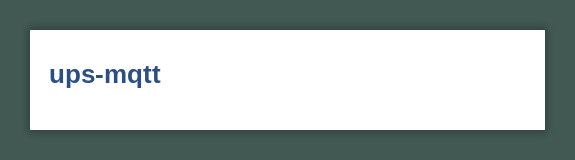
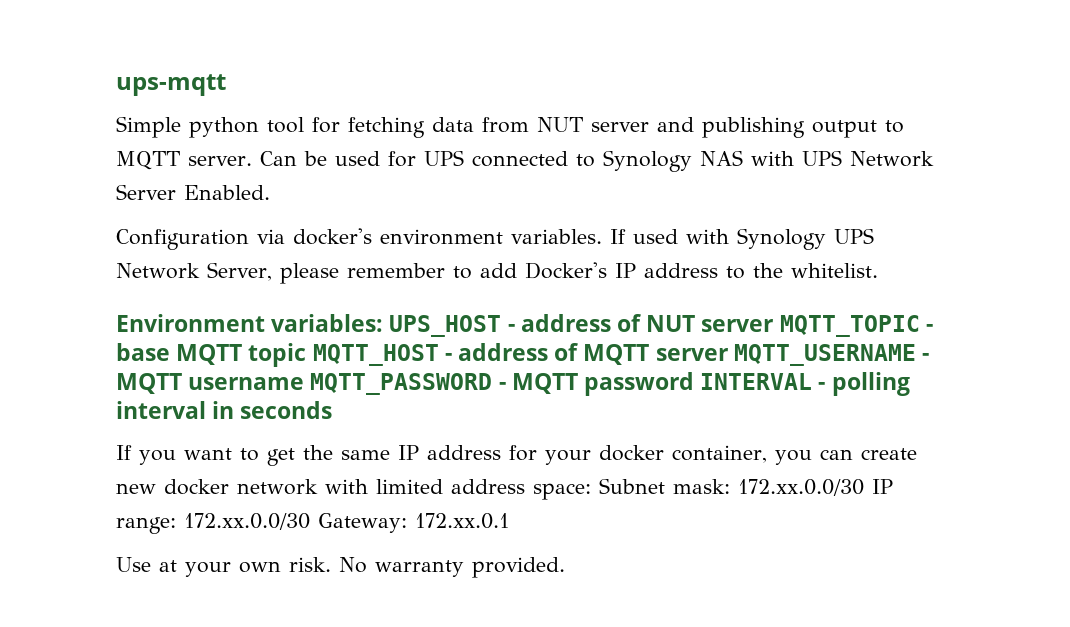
(161, 77) none -> [116,116,904,138] [116,150,934,172] [116,184,270,200] [116,228,874,250] [116,262,878,284] [116,314,933,337] [116,343,930,367] [116,372,910,396] [116,401,333,419] [116,445,917,466] [116,478,893,500] [116,513,509,534] [116,557,565,578] // Simple python tool for fetching data from NUT server and publishing output to MQTT server. Can be used for UPS connected to Synology NAS with UPS Network Server Enabled. // Configuration via docker's environment variables. If used with Synology UPS Network Server, please remember to add Docker's IP address to the whitelist. // Environment variables: UPS_HOST - address of NUT server MQTT_TOPIC - base MQTT topic MQTT_HOST - address of MQTT server MQTT_USERNAME - MQTT username MQTT_PASSWORD - MQTT password INTERVAL - polling interval in seconds // If you want to get the same IP address for your docker container, you can create new docker network with limited address space: Subnet mask: 172.xx.0.0/30 IP range: 172.xx.0.0/30 Gateway: 172.xx.0.1 // Use at your own risk. No warranty provided.

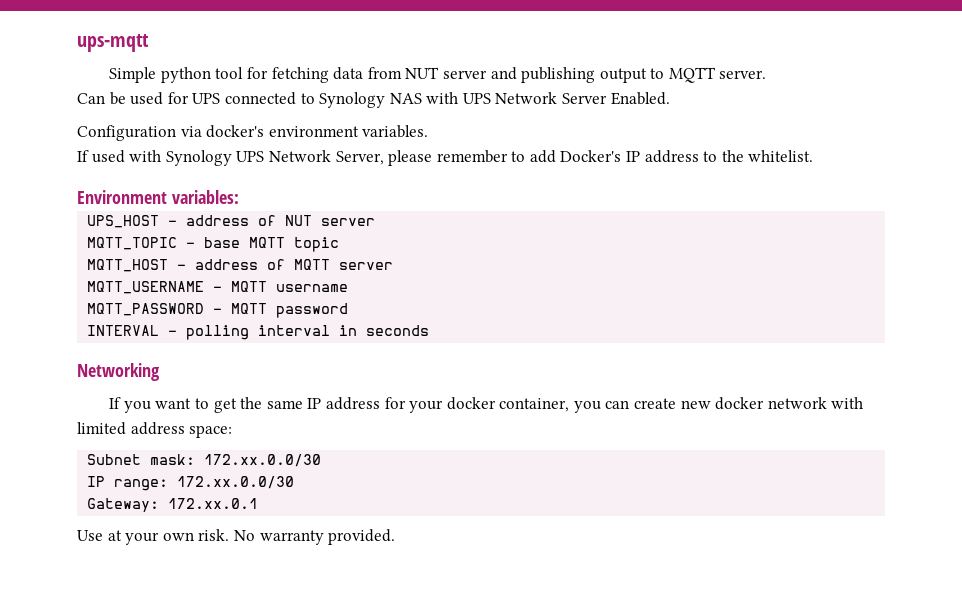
(252, 161) none -> (767, 74) //
(602, 236) none -> (429, 131) //
(384, 323) none -> (239, 197) //
(774, 325) none -> (376, 222) //
(307, 355) none -> (340, 244) //
(728, 354) none -> (394, 266) //
(305, 383) none -> (349, 288) //
(695, 384) none -> (349, 310) //
(333, 410) none -> [77,363,160,381] // Networking
(591, 491) none -> (233, 431) //
(864, 487) none -> (322, 460) //
(310, 521) none -> (295, 482) //

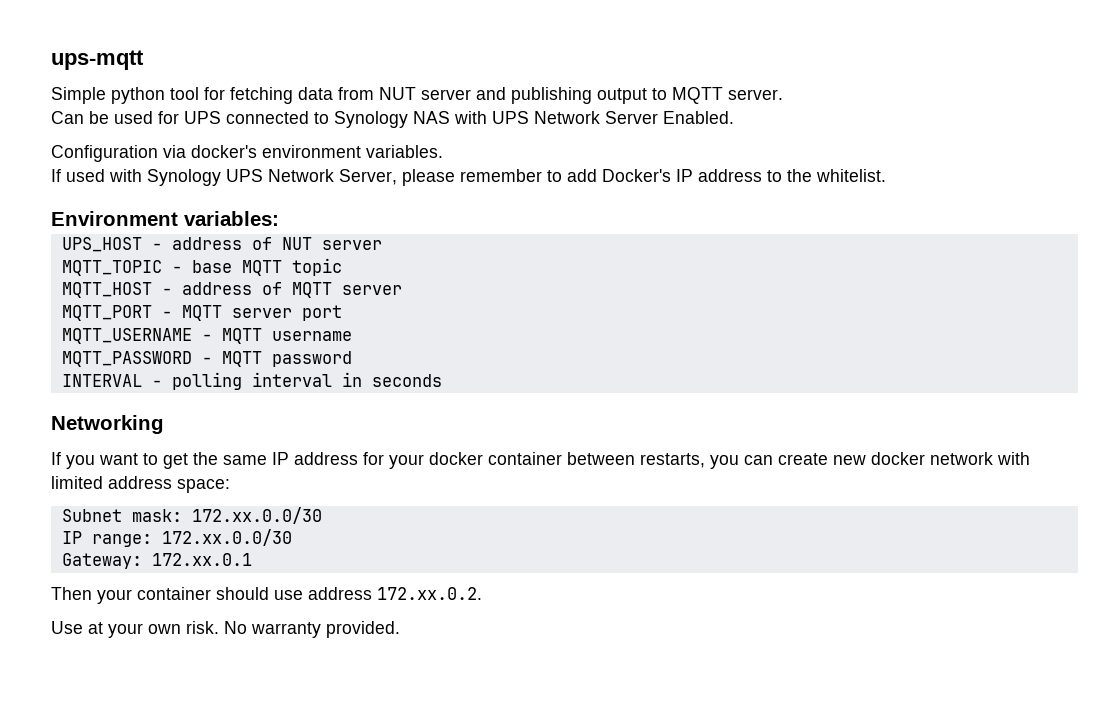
(394, 266) none -> [61,305,342,321] // MQTT_PORT - MQTT server port
[499,398,570,412] container, -> [488,452,705,468] container between restarts,
(259, 503) none -> [51,587,482,604] // Then your container should use address 172.xx.0.2.

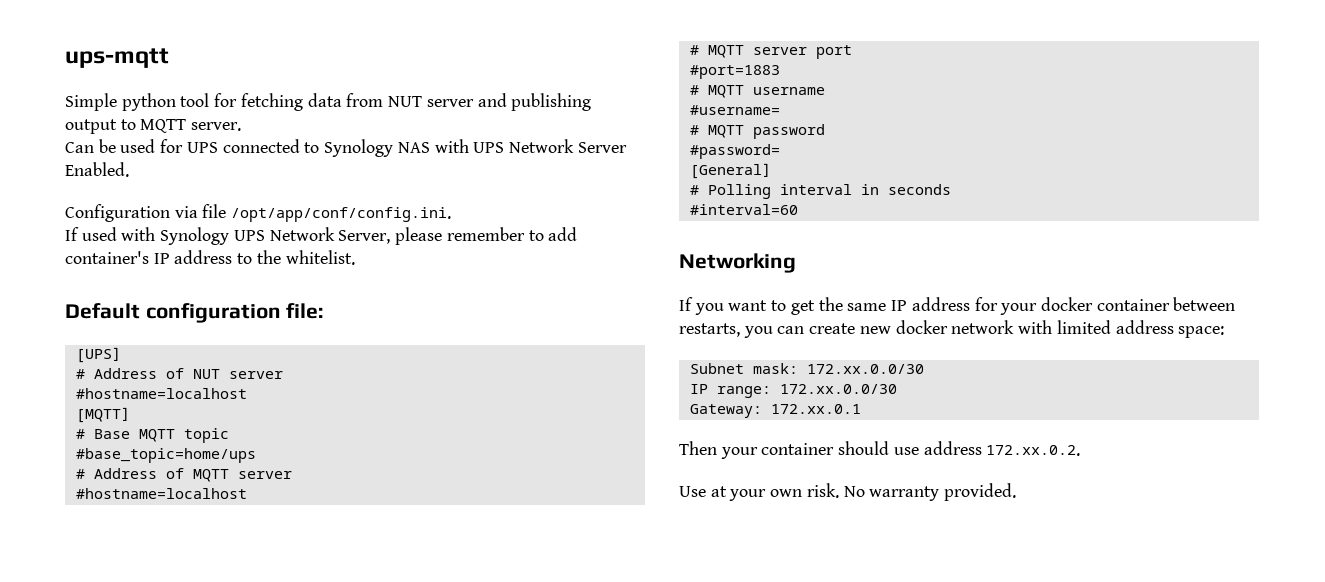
[191,145,443,158] docker's environment variables. -> [202,204,452,222] file /opt/app/conf/config.ini.
[602,169,671,182] Docker's -> [65,251,149,264] container's
[51,211,279,226] [61,237,242,252] Environment variables: // UPS_HOST - address -> [65,303,324,323] [75,347,121,363] [75,368,157,379] Default configuration file: // [UPS] // # Address
[61,260,232,276] MQTT_TOPIC - base -> [75,388,247,399] [75,407,130,423] [75,429,130,439] #hostname=localhost // [MQTT] // # Base
[61,282,252,298] MQTT_HOST - address -> [75,448,256,463] [75,468,157,479] #base_topic=home/ups // # Address
[61,305,172,321] MQTT_PORT - -> [75,488,247,499] [689,45,699,55] #hostname=localhost // #
[61,328,212,344] MQTT_USERNAME - -> [689,65,780,79] [689,85,699,95] #port=1883 // #
[61,351,212,367] MQTT_PASSWORD - -> [689,105,780,115] [689,125,699,135] #username= // #
[61,372,242,390] INTERVAL - polling -> [689,144,780,159] [689,163,771,179] [689,184,771,199] #password= // [General] // # Polling
(442, 380) none -> [689,204,798,215] // #interval=60

